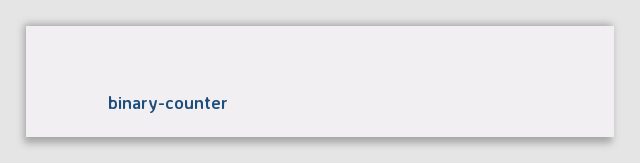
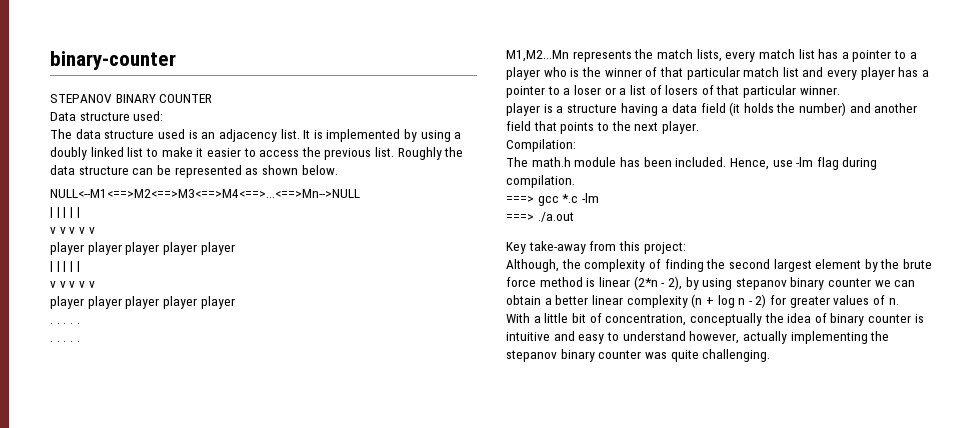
(228, 104) none -> [50,94,213,103] [50,111,164,121] [50,129,462,142] [50,147,464,160] [50,165,338,178] [50,189,360,198] [50,207,80,218] [50,227,95,234] [50,242,235,255] [50,261,80,272] [50,281,95,288] [50,296,235,309] [50,323,80,324] [50,341,80,342] [506,49,917,62] [506,67,930,80] [506,85,840,98] [506,102,918,116] [506,121,699,134] [506,139,576,152] [506,157,878,170] [506,175,575,188] [506,193,599,206] [506,212,574,222] [506,241,686,254] [506,259,933,272] [506,276,916,290] [506,294,899,308] [506,313,924,326] [506,331,890,344] [506,349,771,362] // STEPANOV BINARY COUNTER // Data structure used: // The data structure used is an adjacency list. It is implemented by using a doubly linked list to make it easier to access the previous list. Roughly the data structure can be represented as shown below. // NULL<--M1<==>M2<==>M3<==>M4<==>...<==>Mn-->NULL // | | | | | // v v v v v // player player player player player // | | | | | // v v v v v // player player player player player // . . . . . // . . . . . // M1,M2...Mn represents the match lists, every match list has a pointer to a player who is the winner of that particular match list and every player has a pointer to a loser or a list of losers of that particular winner. // player is a structure having a data field (it holds the number) and another field that points to the next player. // Compilation: // The math.h module has been included. Hence, use -lm flag during compilation. // ===> gcc *.c -lm // ===> ./a.out // Key take-away from this project: // Although, the complexity of finding the second largest element by the brute force method is linear (2*n - 2), by using stepanov binary counter we can obtain a better linear complexity (n + log n - 2) for greater values of n. // With a little bit of concentration, conceptually the idea of binary counter is intuitive and easy to understand however, actually implementing the stepanov binary counter was quite challenging.

